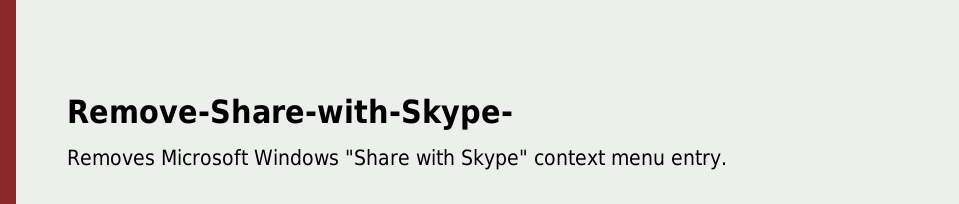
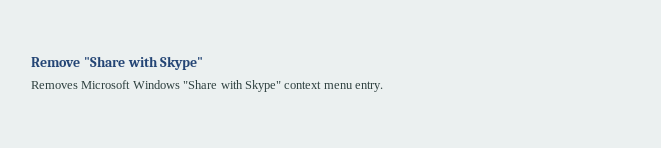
[67,98,513,130] Remove-Share-with-Skype- -> [31,56,204,70] Remove "Share with Skype"

